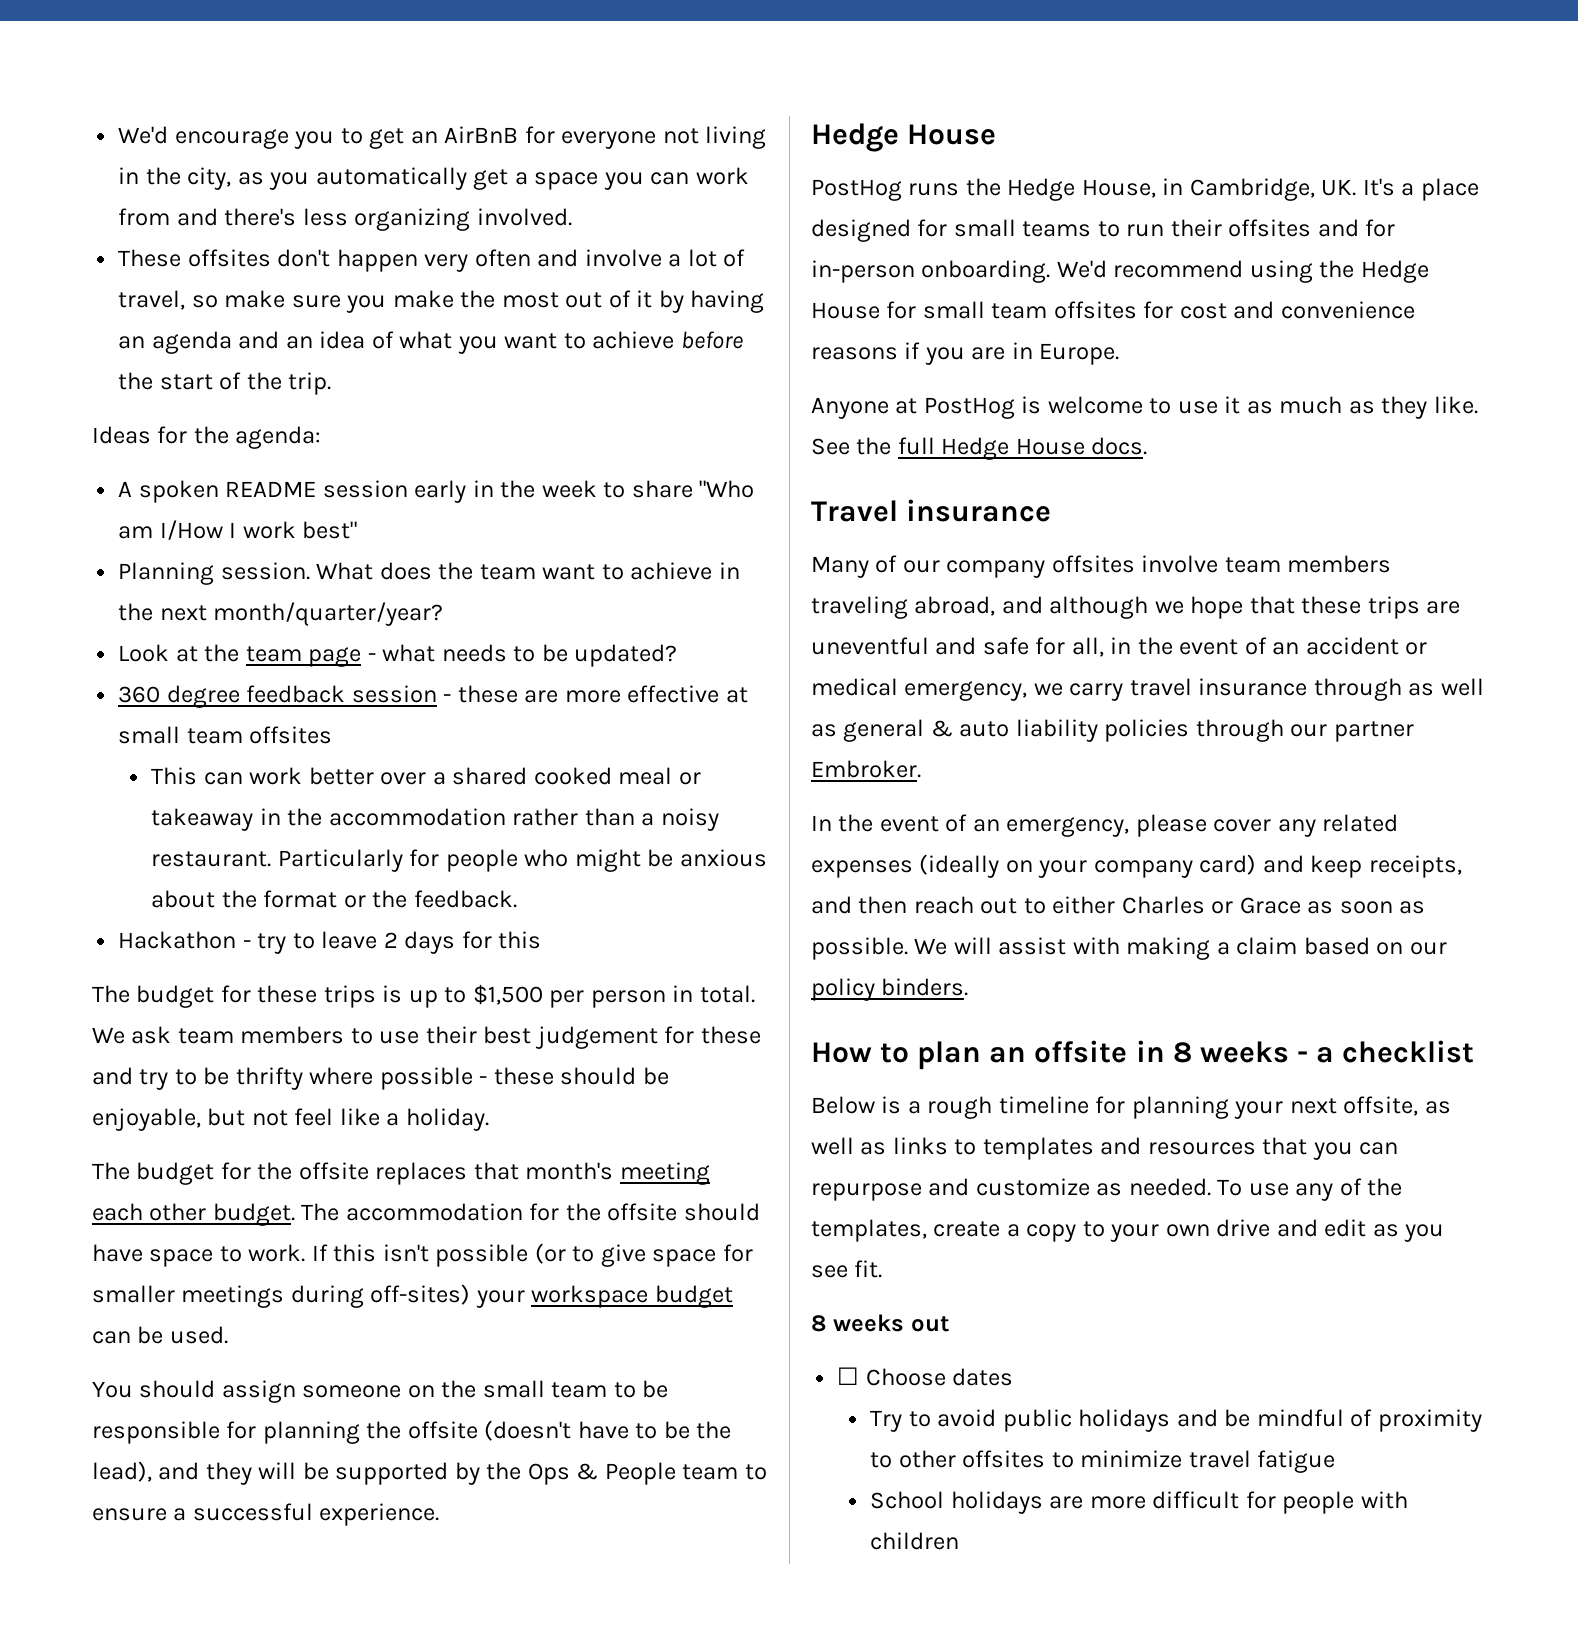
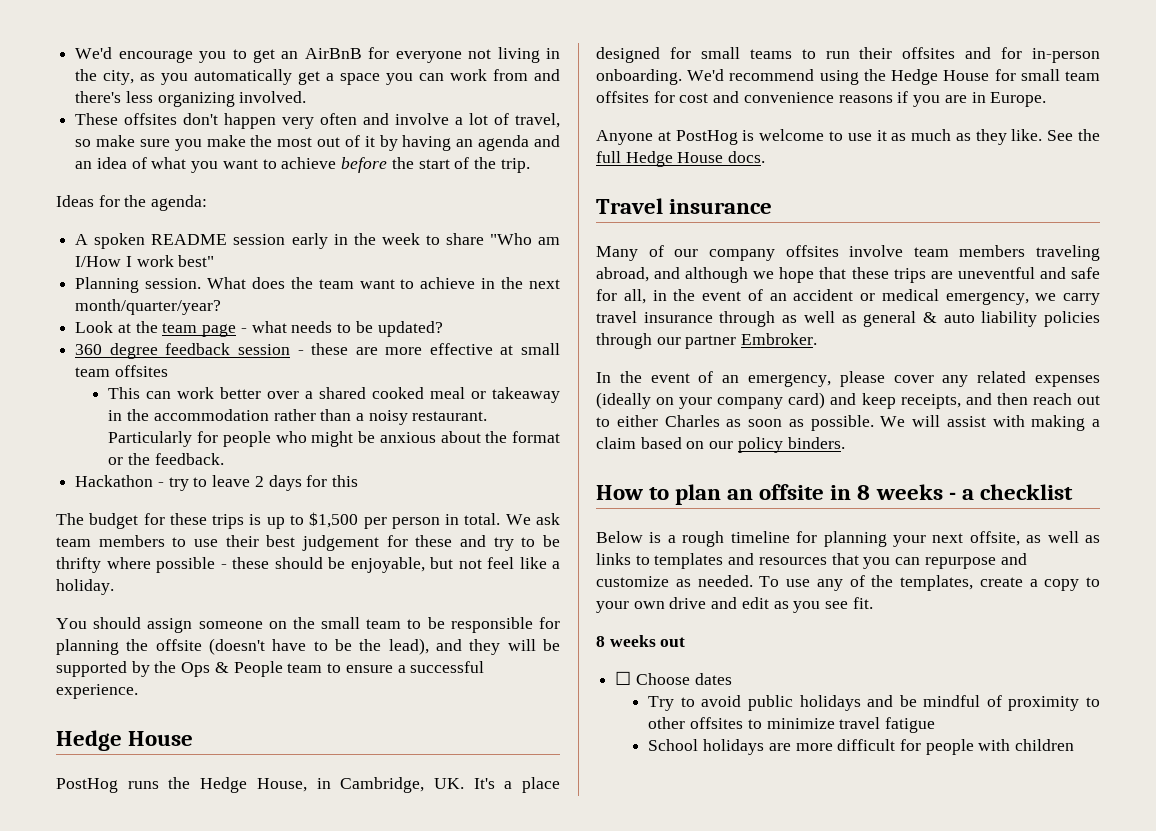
[92,1162,710,1185] [92,1203,760,1226] [92,1243,753,1267] [92,1284,733,1308] [92,1326,228,1344] // The budget for the offsite replaces that month's meeting each other budget. The accommodation for the offsite should have space to work. If this isn't possible (or to give space for smaller meetings during off-sites) your workspace budget can be used. -> (114, 587) none
[1211,897,1301,914] or Grace -> (720, 421) none

